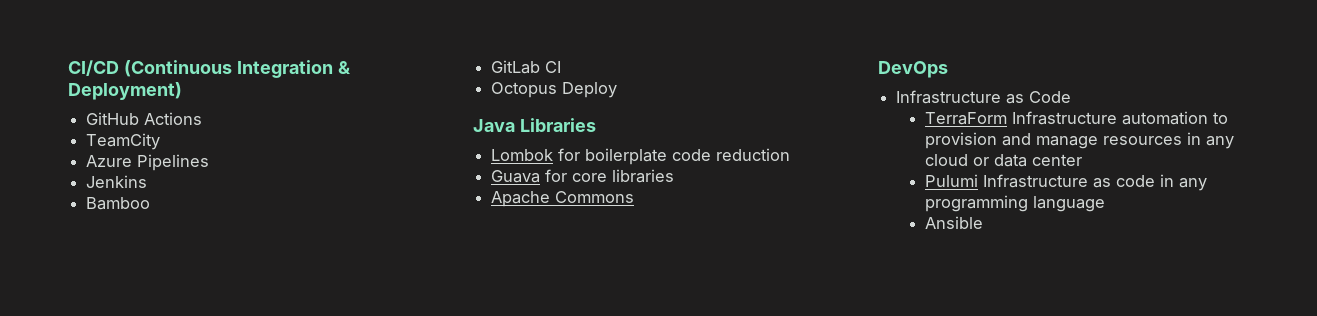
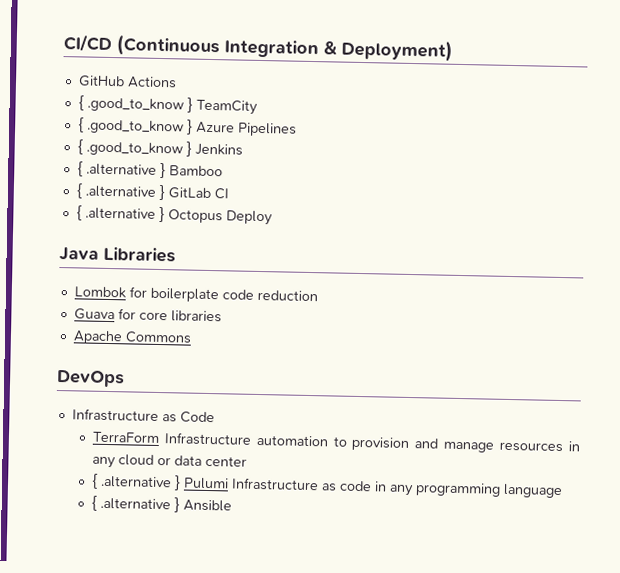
[86,133,161,150] [86,154,210,171] [86,175,148,188] [86,197,151,210] TeamCity // Azure Pipelines // Jenkins // Bamboo // -> [77,95,258,115] [77,117,297,137] [76,139,243,157] [76,161,223,179] [75,183,165,201] { .good_to_know } TeamCity // { .good_to_know } Azure Pipelines // { .good_to_know } Jenkins // { .alternative } Bamboo // { .alternative }
(562, 67) none -> [75,205,165,223] { .alternative }
(1083, 160) none -> [90,473,181,491] { .alternative }
(1106, 204) none -> [90,495,180,513] { .alternative }

